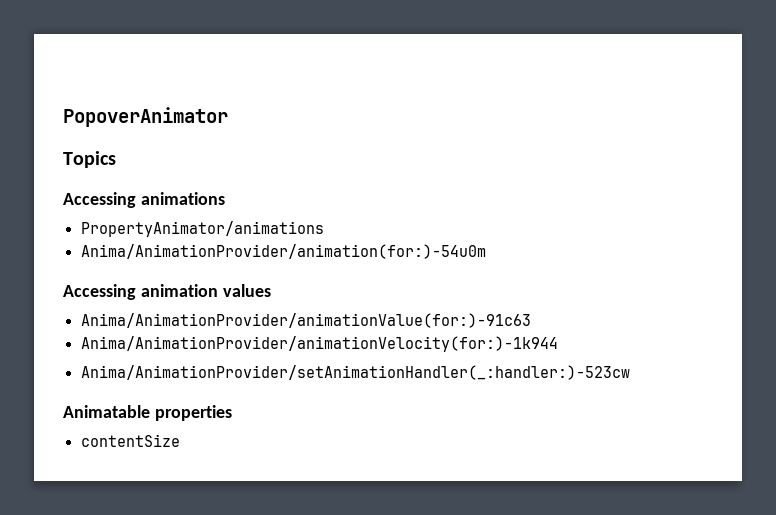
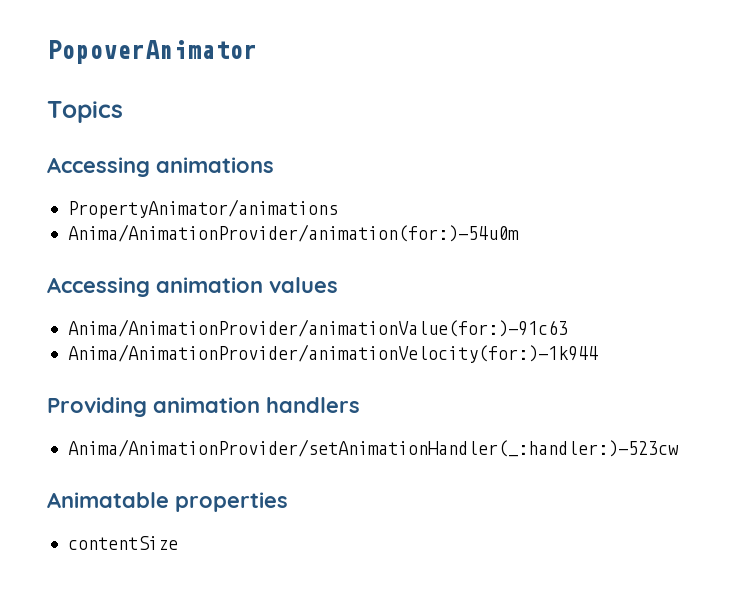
(558, 344) none -> [47,397,360,417] // Providing animation handlers

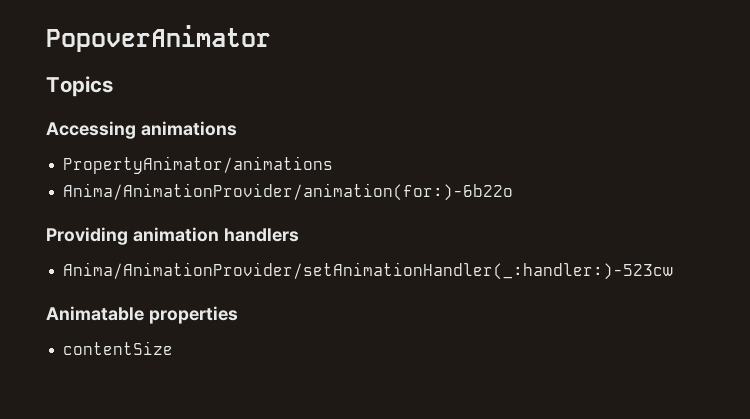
[68,224,520,242] [47,277,338,297] [68,319,569,337] [68,344,599,363] Anima/AnimationProvider/animation(for:)-54u0m // Accessing animation values // Anima/AnimationProvider/animationValue(for:)-91c63 // Anima/AnimationProvider/animationVelocity(for:)-1k944 -> [63,183,514,201] Anima/AnimationProvider/animation(for:)-6b22o

